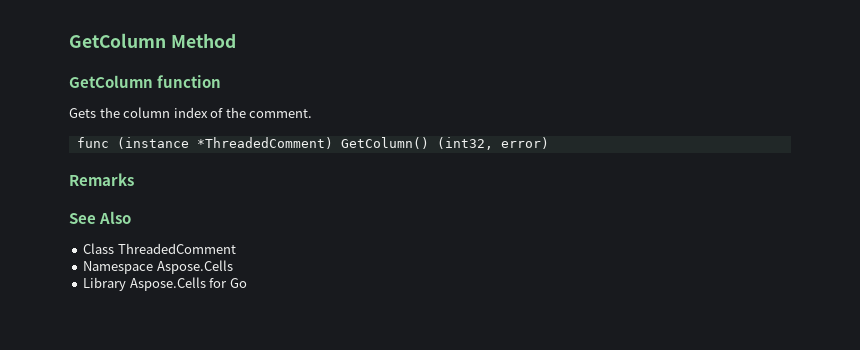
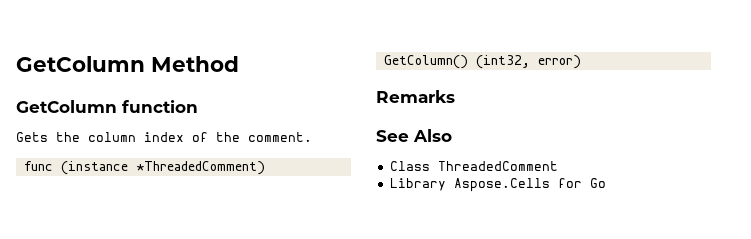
[83,260,233,274] // Namespace Aspose.Cells -> (558, 166) none

